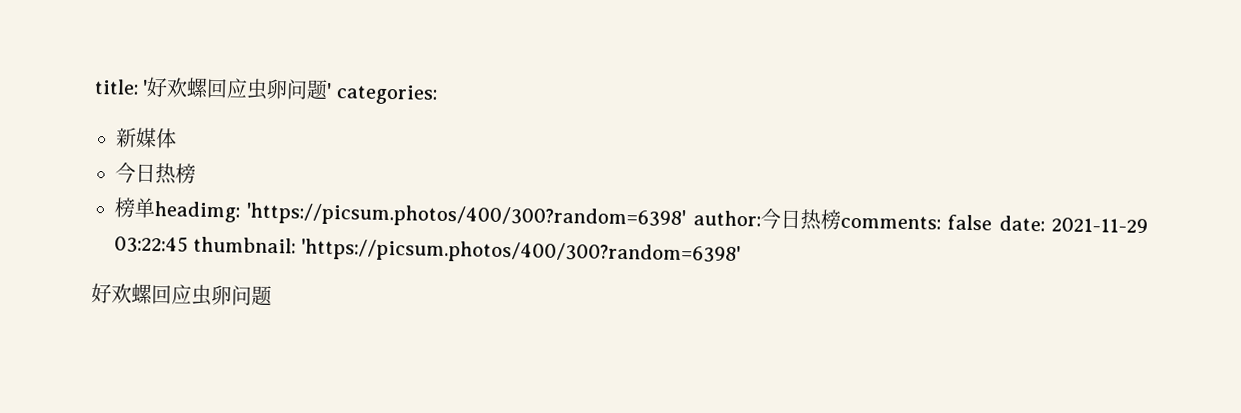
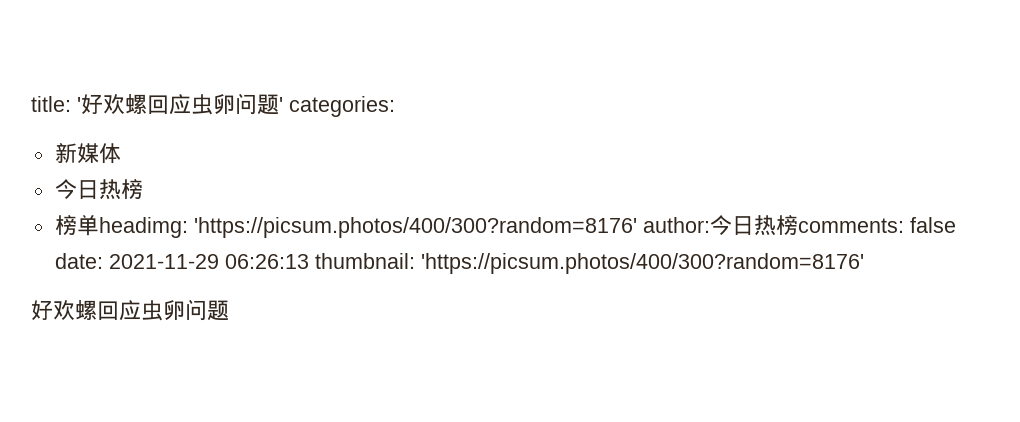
[246,202,687,231] 'https://picsum.photos/400/300?random=6398' -> [193,217,637,238] 'https://picsum.photos/400/300?random=8176'
[114,235,741,267] 03:22:45 thumbnail: 'https://picsum.photos/400/300?random=6398' -> [224,253,864,274] 06:26:13 thumbnail: 'https://picsum.photos/400/300?random=8176'

